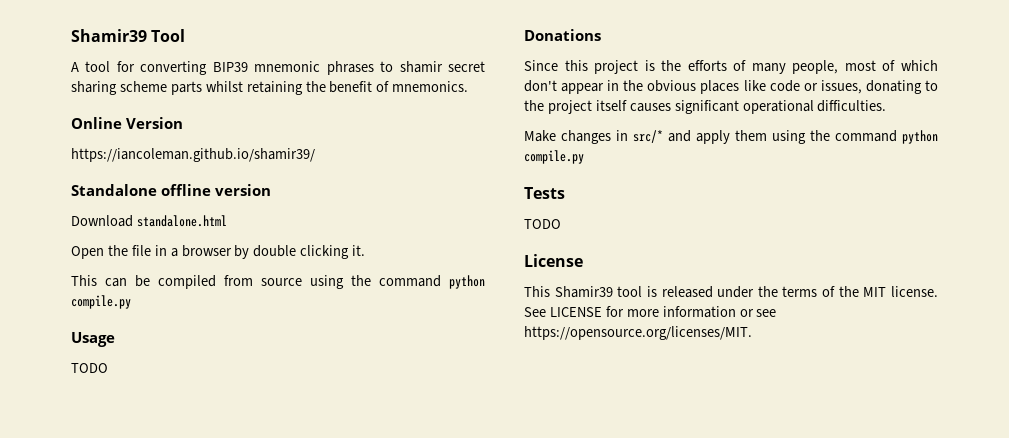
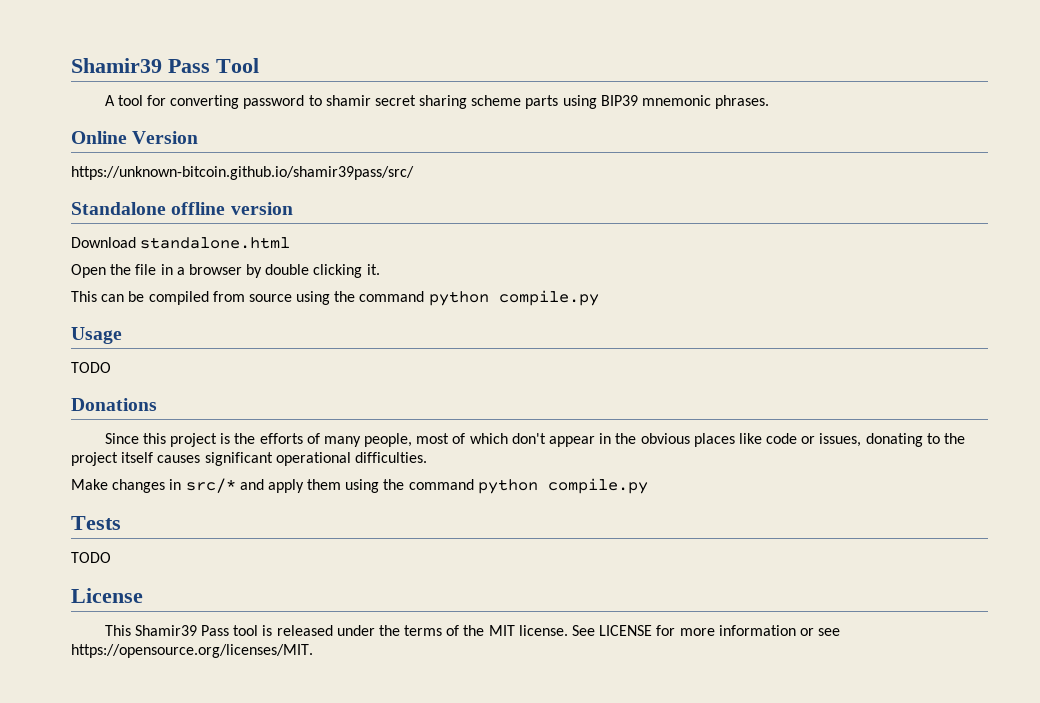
[71,29,147,42] Shamir39 -> [71,58,210,73] Shamir39 Pass
[212,61,374,75] BIP39 mnemonic phrases -> [243,95,305,109] password
[205,81,469,95] whilst retaining the benefit of mnemonics. -> [562,95,770,109] using BIP39 mnemonic phrases.
[71,148,315,162] https://iancoleman.github.io/shamir39/ -> [71,166,414,180] https://unknown-bitcoin.github.io/shamir39pass/src/
(613, 292) none -> [200,625,229,636] Pass

